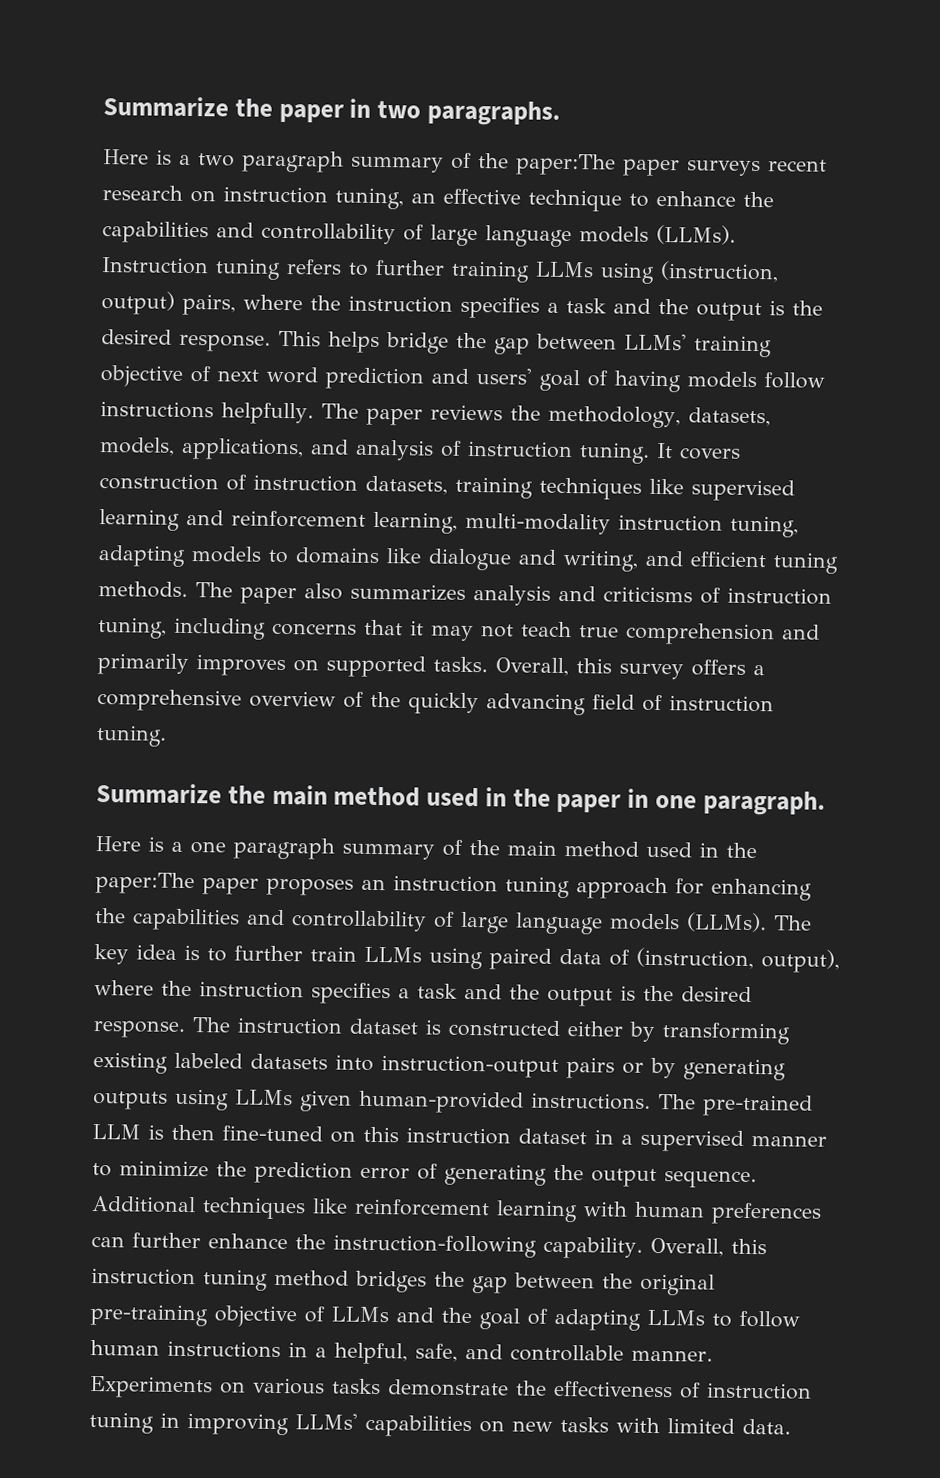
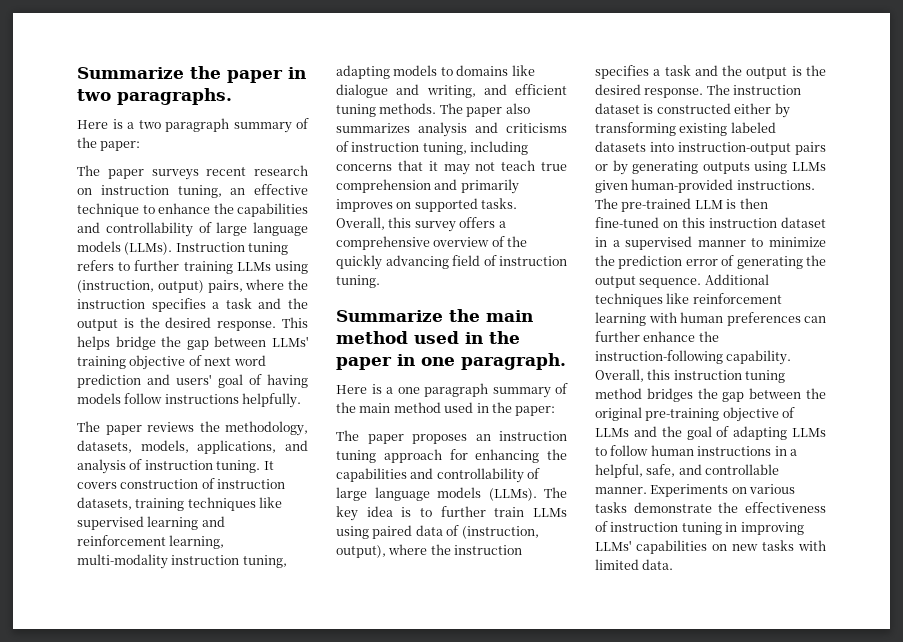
[516,153,616,176] paper:The -> [100,141,141,151] [77,165,100,176] paper: // The
(314, 413) none -> (302, 400) //
[95,872,195,895] paper:The -> [515,406,556,416] [336,430,359,441] paper: // The

